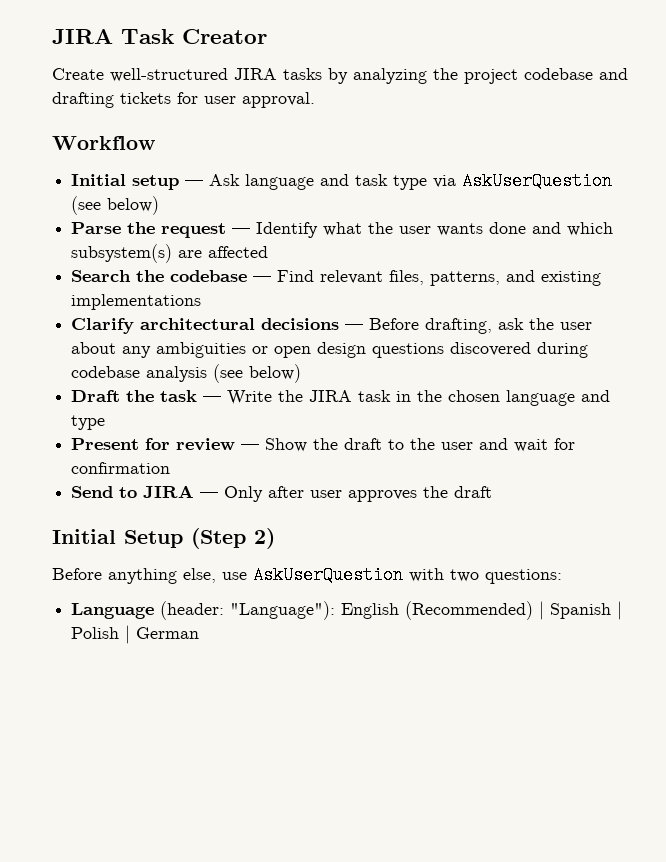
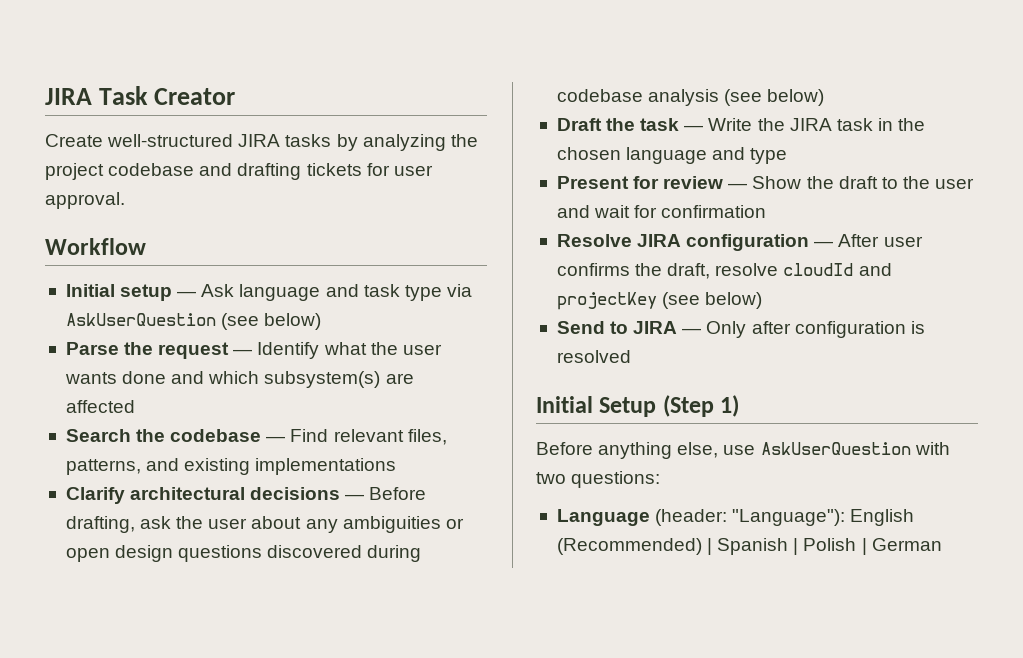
(171, 468) none -> [556,234,923,251] [556,263,892,279] [556,292,763,310] // Resolve JIRA configuration — After user confirms the draft, resolve cloudId and projectKey (see below)
[310,486,493,502] user approves the draft -> [794,321,925,338] [556,350,631,363] configuration is resolved
[254,528,275,549] 2) -> [720,395,740,417] 1)

